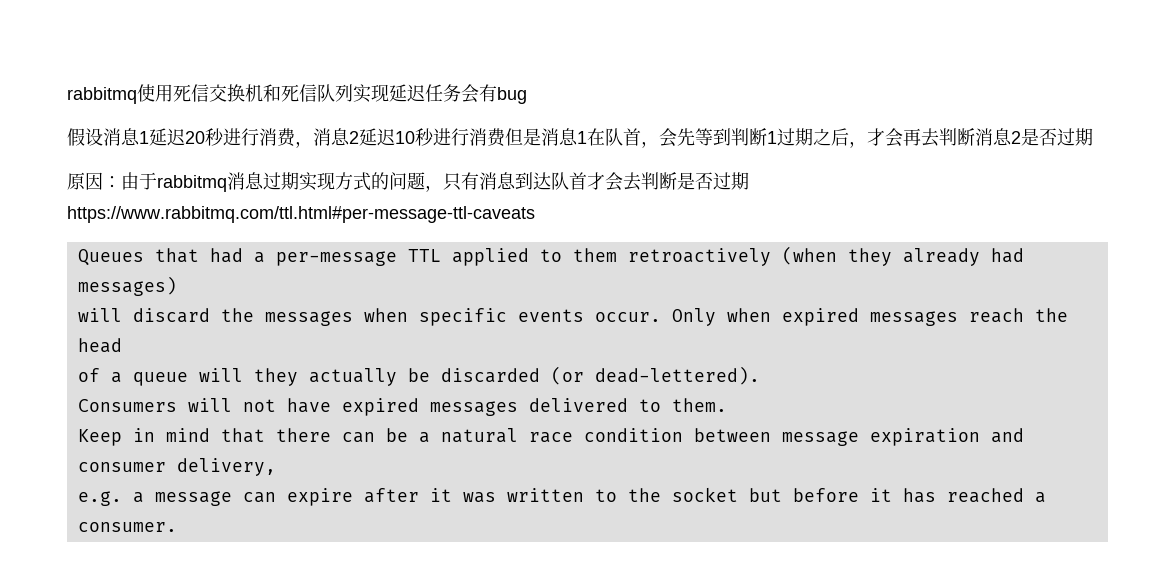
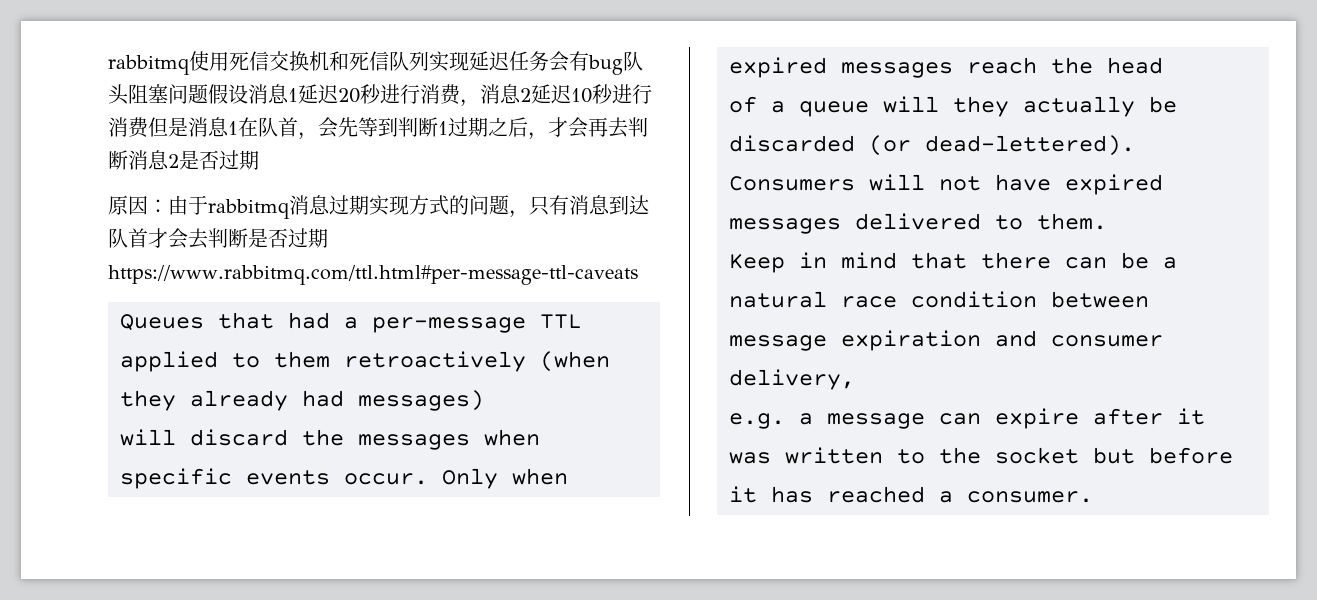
(527, 95) // -> [623,51,643,71] [108,84,208,105] 队头阻塞问题

